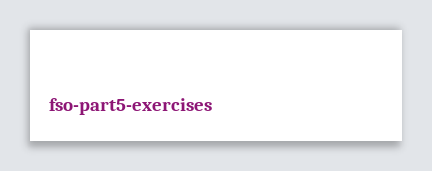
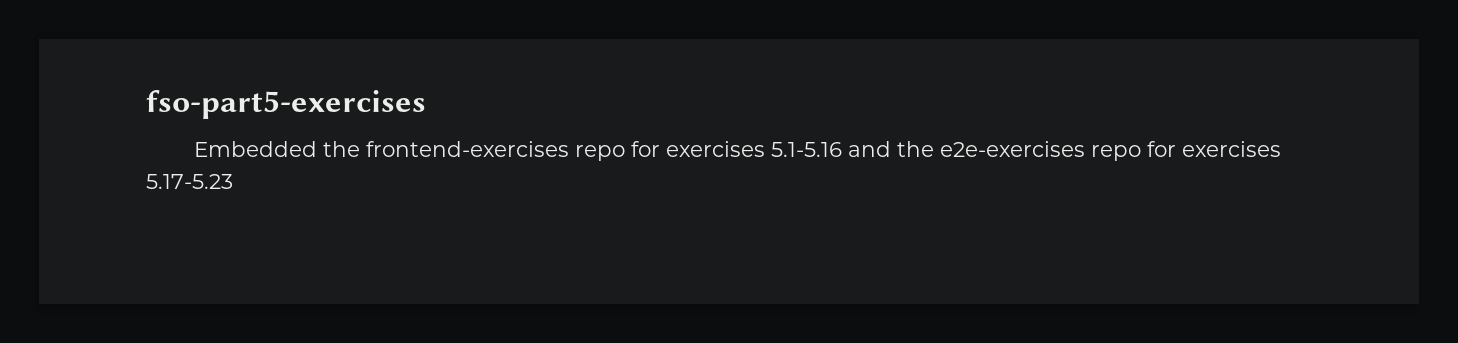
(212, 106) none -> [193,141,1281,161] [146,174,233,189] // Embedded the frontend-exercises repo for exercises 5.1-5.16 and the e2e-exercises repo for exercises 5.17-5.23

